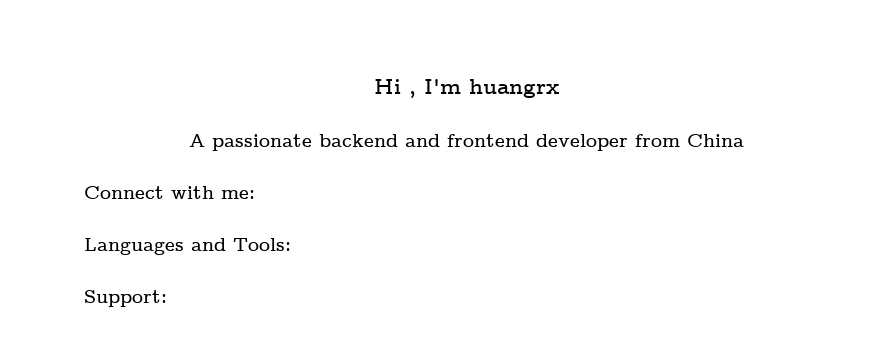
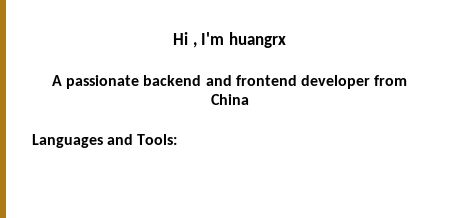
[84,186,255,199] // Connect with me: -> (249, 99) none
[84,290,167,307] // Support: -> (178, 139) none

